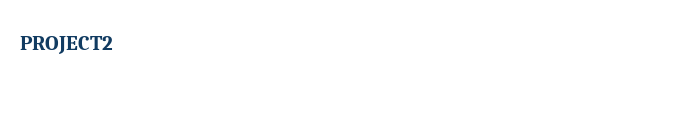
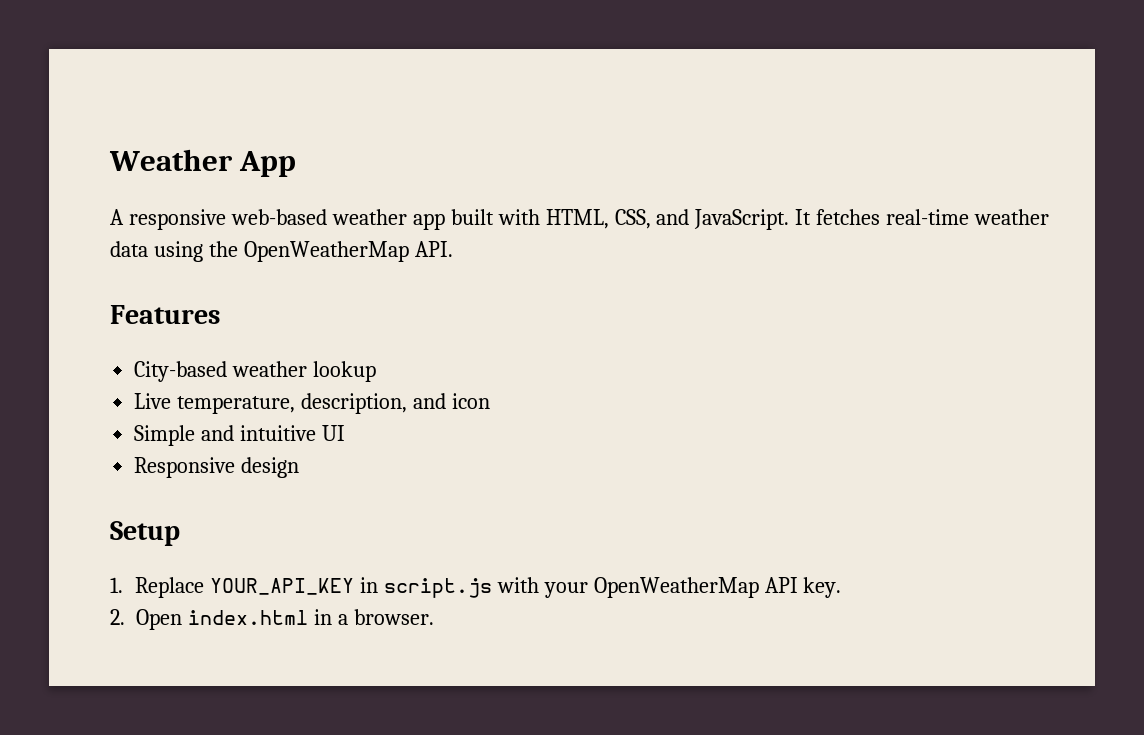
[20,36,113,54] PROJECT2 -> [109,149,297,177] [110,209,1050,230] [110,241,453,262] [110,305,220,324] [134,361,377,382] [134,393,490,414] [134,425,346,446] [134,457,300,478] [110,521,180,546] [110,577,842,598] [110,609,434,630] Weather App // A responsive web-based weather app built with HTML, CSS, and JavaScript. It fetches real-time weather data using the OpenWeatherMap API. // Features // City-based weather lookup // Live temperature, description, and icon // Simple and intuitive UI // Responsive design // Setup // 1. Replace YOUR_API_KEY in script.js with your OpenWeatherMap API key. // 2. Open index.html in a browser.

